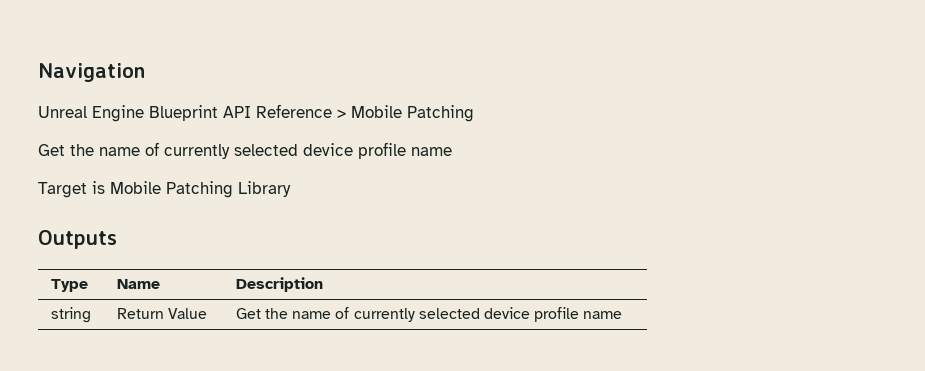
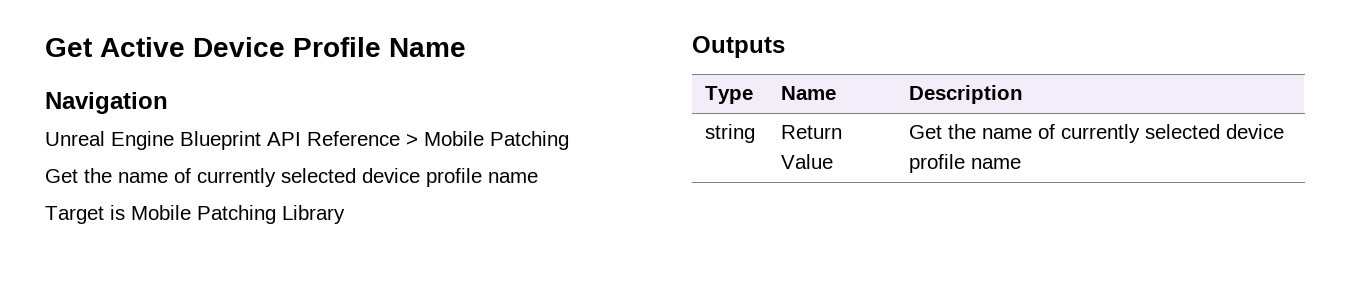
(38, 72) none -> [45,37,466,57] Get Active Device Profile Name //

